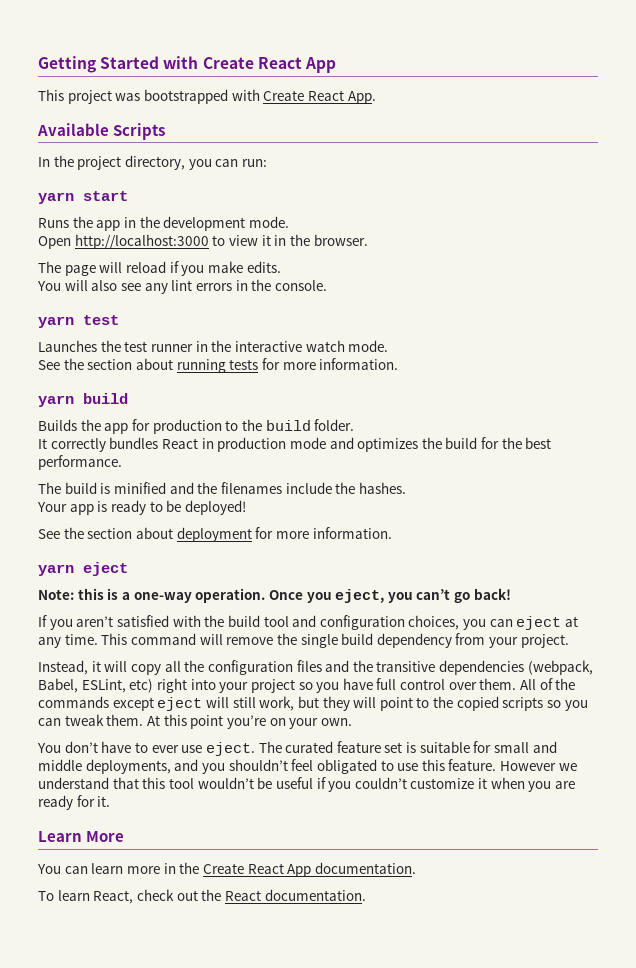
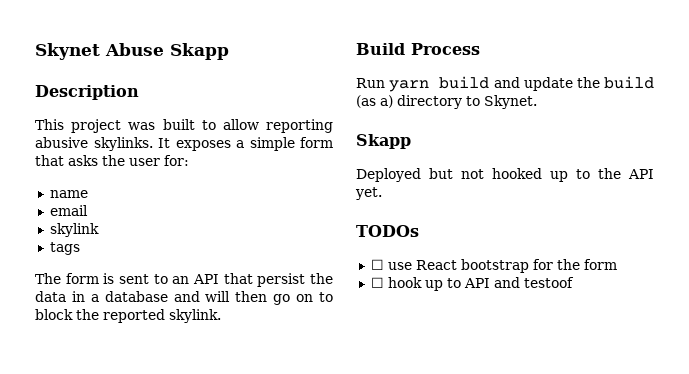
[38,56,336,73] [38,89,376,104] [37,123,166,140] [38,155,267,170] [38,191,128,204] [38,216,289,231] [38,234,368,249] [38,261,281,276] [37,279,327,294] [38,315,119,328] [38,340,389,352] [38,358,399,373] [38,393,128,407] [38,419,355,434] [38,437,552,452] [38,455,122,470] [38,482,406,494] [37,500,246,515] [38,527,392,542] [38,562,128,576] [38,588,511,603] [38,615,579,630] [38,633,569,648] [38,660,593,675] [38,678,576,693] [38,696,588,711] [38,714,352,729] [37,741,557,756] [38,759,577,774] [38,777,576,792] [38,795,111,810] [38,831,125,842] [37,862,416,877] [38,889,366,904] Getting Started with Create React App // This project was bootstrapped with Create React App. // Available Scripts // In the project directory, you can run: // yarn start // Runs the app in the development mode. // Open http://localhost:3000 to view it in the browser. // The page will reload if you make edits. // You will also see any lint errors in the console. // yarn test // Launches the test runner in the interactive watch mode. // See the section about running tests for more information. // yarn build // Builds the app for production to the build folder. // It correctly bundles React in production mode and optimizes the build for the best performance. // The build is minified and the filenames include the hashes. // Your app is ready to be deployed! // See the section about deployment for more information. // yarn eject // Note: this is a one-way operation. Once you eject, you can’t go back! // If you aren’t satisfied with the build tool and configuration choices, you can eject at any time. This command will remove the single build dependency from your project. // Instead, it will copy all the configuration files and the transitive dependencies (webpack, Babel, ESLint, etc) right into your project so you have full control over them. All of the commands except eject will still work, but they will point to the copied scripts so you can tweak them. At this point you’re on your own. // You don’t have to ever use eject. The curated feature set is suitable for small and middle deployments, and you shouldn’t feel obligated to use this feature. However we understand that this tool wouldn’t be useful if you couldn’t customize it when you are ready for it. // Learn More // You can learn more in the Create React App documentation. // To learn React, check out the React documentation. -> [35,43,229,60] [35,85,139,100] [35,119,333,133] [35,137,333,151] [35,155,189,166] [49,190,88,198] [49,205,88,216] [49,223,99,237] [49,242,80,255] [35,273,333,287] [35,291,333,305] [35,309,221,323] [356,43,480,55] [356,76,654,92] [356,95,537,109] [356,134,411,149] [356,168,654,182] [355,187,382,200] [356,225,419,237] [370,259,617,273] [370,277,574,291] Skynet Abuse Skapp // Description // This project was built to allow reporting abusive skylinks. It exposes a simple form that asks the user for: // name // email // skylink // tags // The form is sent to an API that persist the data in a database and will then go on to block the reported skylink. // Build Process // Run yarn build and update the build (as a) directory to Skynet. // Skapp // Deployed but not hooked up to the API yet. // TODOs // ☐ use React bootstrap for the form // ☐ hook up to API and testoof

